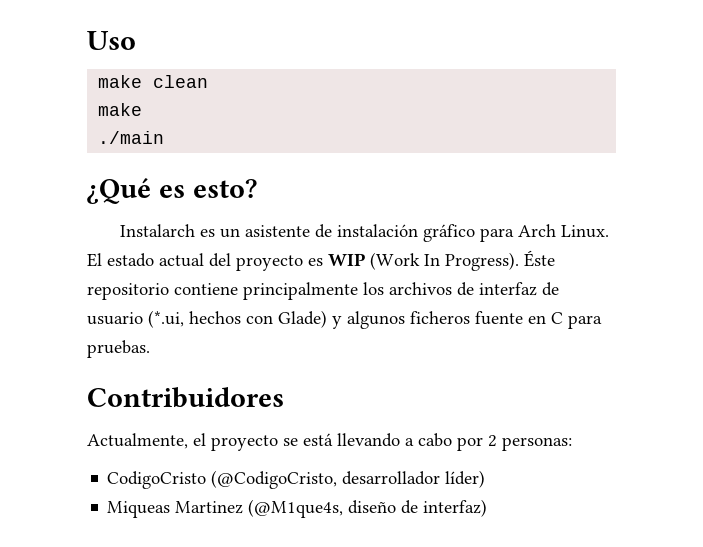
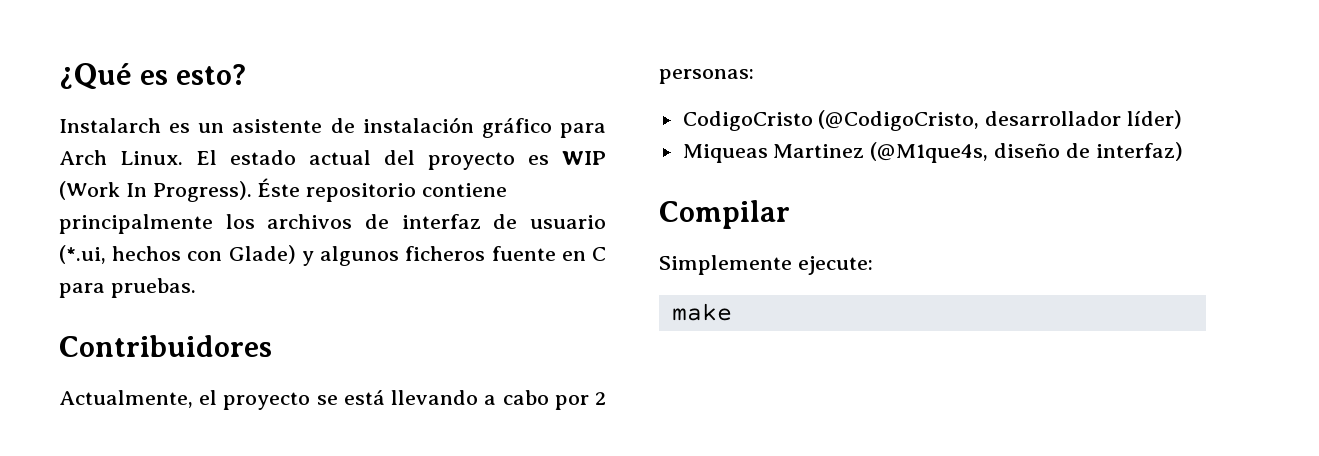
[87,31,136,50] [98,75,209,88] [98,103,143,116] [98,131,165,144] Uso // make clean // make // ./main // -> (59, 76) none
(488, 508) none -> [659,200,790,229] [659,255,873,275] [671,303,732,321] // Compilar // Simplemente ejecute: // make

